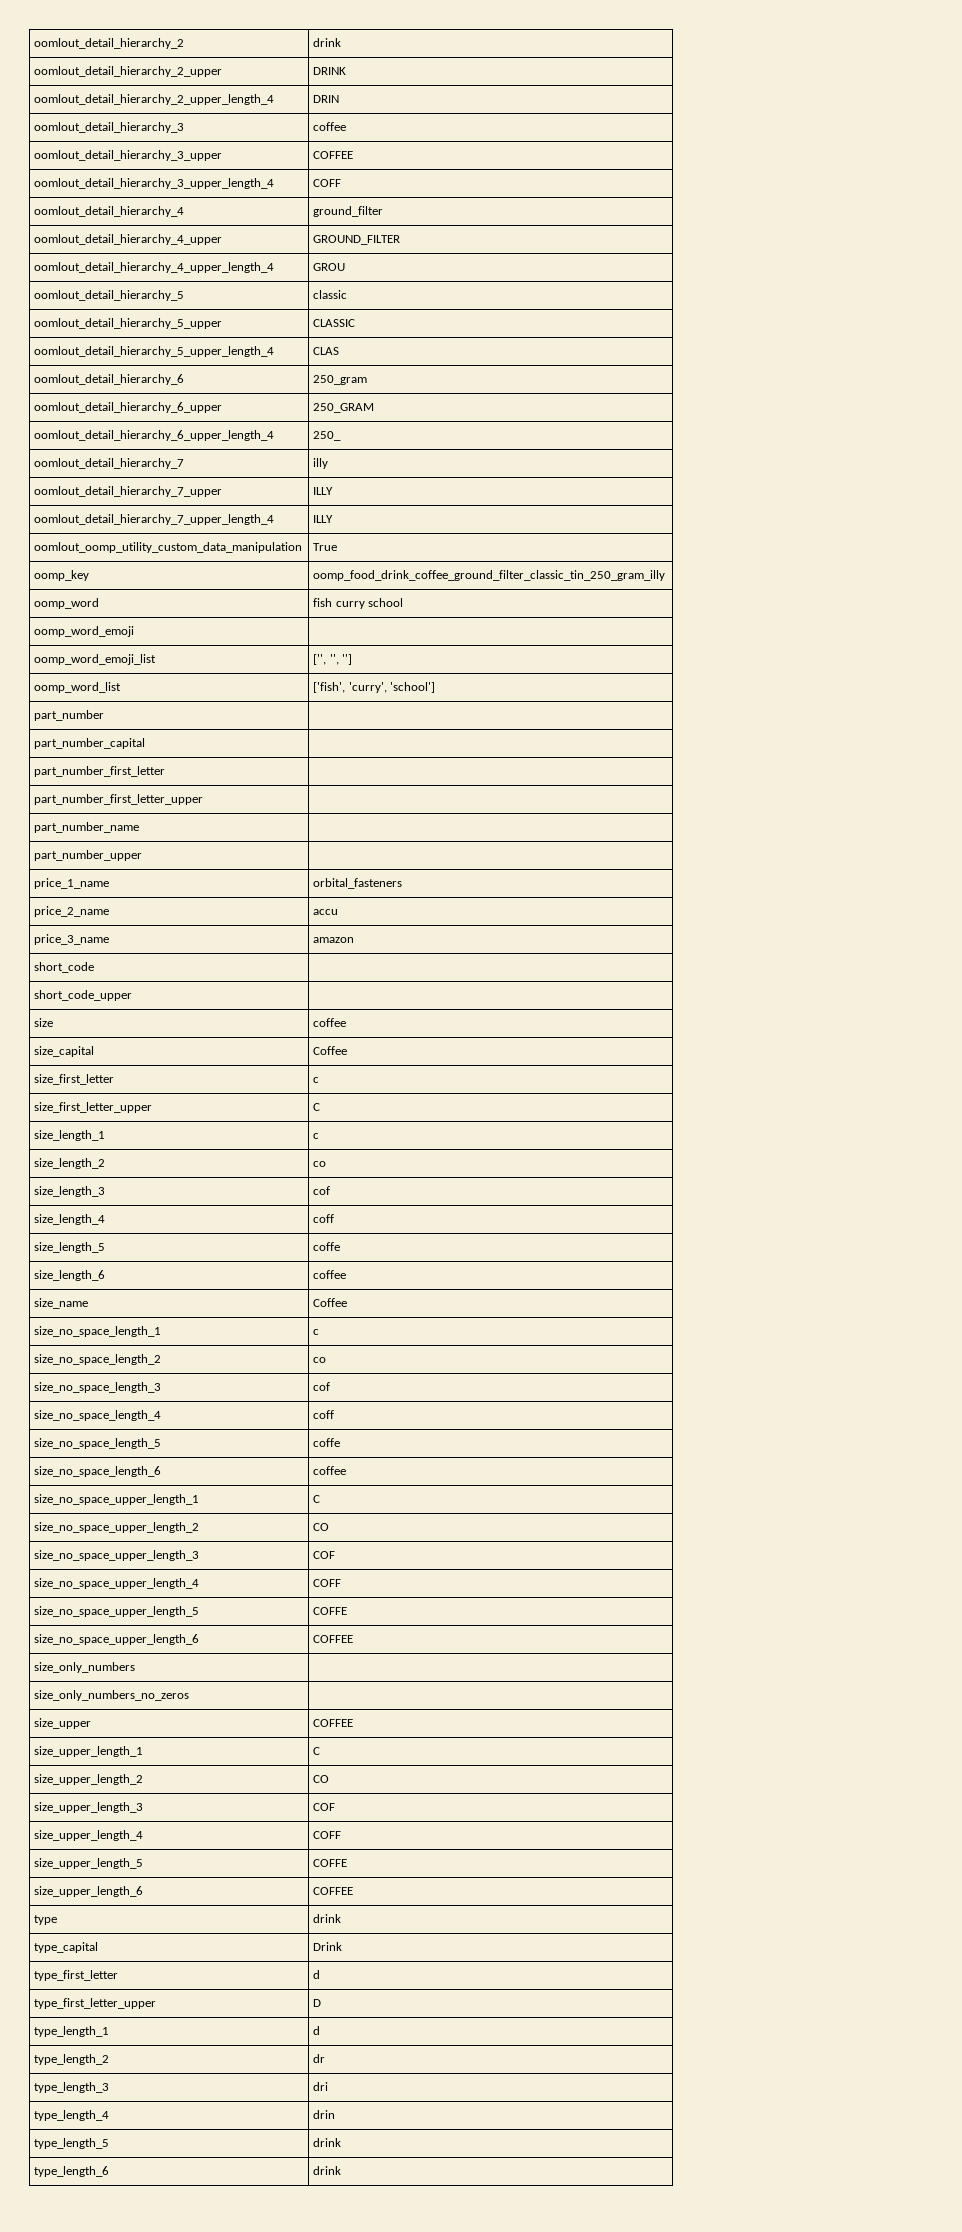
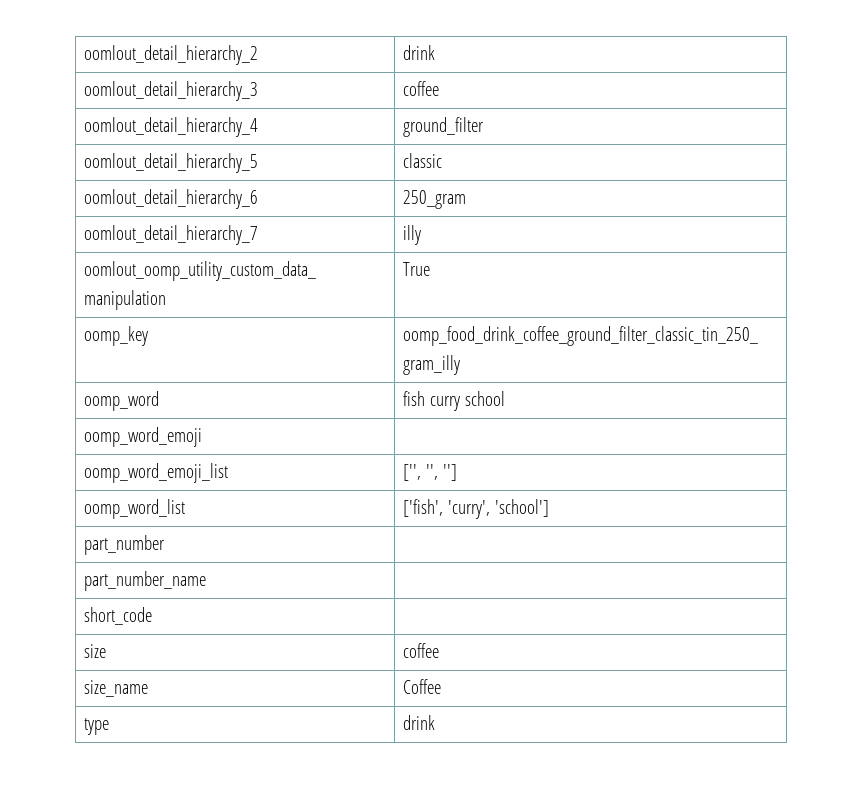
[34,66,223,77] [313,67,347,75] [34,94,275,105] [313,95,340,103] [34,122,185,133] [313,122,347,131] [34,150,223,161] [313,151,354,159] [34,178,275,189] [313,179,342,187] [34,206,185,217] [313,206,384,217] [34,234,223,245] [313,235,401,245] [34,262,275,273] [313,263,346,271] [34,290,185,301] [313,290,348,299] [34,318,223,329] [313,319,356,327] [34,346,275,357] [313,347,340,355] [34,374,185,385] [313,375,368,385] [34,402,223,413] [313,403,375,413] [34,430,275,441] [313,431,342,441] [34,458,185,469] [313,458,329,469] [34,486,223,497] [313,487,334,495] [34,514,275,525] [313,515,334,523] oomlout_detail_hierarchy_2_upper | DRINK // oomlout_detail_hierarchy_2_upper_length_4 | DRIN // oomlout_detail_hierarchy_3 | coffee // oomlout_detail_hierarchy_3_upper | COFFEE // oomlout_detail_hierarchy_3_upper_length_4 | COFF // oomlout_detail_hierarchy_4 | ground_filter // oomlout_detail_hierarchy_4_upper | GROUND_FILTER // oomlout_detail_hierarchy_4_upper_length_4 | GROU // oomlout_detail_hierarchy_5 | classic // oomlout_detail_hierarchy_5_upper | CLASSIC // oomlout_detail_hierarchy_5_upper_length_4 | CLAS // oomlout_detail_hierarchy_6 | 250_gram // oomlout_detail_hierarchy_6_upper | 250_GRAM // oomlout_detail_hierarchy_6_upper_length_4 | 250_ // oomlout_detail_hierarchy_7 | illy // oomlout_detail_hierarchy_7_upper | ILLY // oomlout_detail_hierarchy_7_upper_length_4 | ILLY -> [83,81,258,101] [402,81,439,96] [83,117,258,137] [402,117,484,137] [83,153,258,173] [402,153,442,168] [83,189,258,209] [402,190,466,209] [83,225,258,245] [402,225,421,245] oomlout_detail_hierarchy_3 | coffee // oomlout_detail_hierarchy_4 | ground_filter // oomlout_detail_hierarchy_5 | classic // oomlout_detail_hierarchy_6 | 250_gram // oomlout_detail_hierarchy_7 | illy
[34,738,146,749] [34,766,166,777] [34,794,204,805] [34,822,140,833] [34,850,143,861] [34,878,110,889] [313,878,403,889] [34,906,110,917] [313,909,339,915] [34,934,110,945] [313,937,355,943] part_number_capital | // part_number_first_letter | // part_number_first_letter_upper | // part_number_name | // part_number_upper | // price_1_name | orbital_fasteners // price_2_name | accu // price_3_name | amazon -> [83,571,206,591] part_number_name |
[34,990,133,1001] // short_code_upper | -> (152, 616) none
[34,1046,95,1057] [313,1046,348,1055] [34,1074,115,1085] [313,1077,320,1083] [34,1102,153,1113] [313,1103,321,1111] [34,1130,106,1141] [313,1133,320,1139] [34,1158,106,1169] [313,1161,327,1167] [34,1186,106,1197] [313,1186,331,1195] [34,1214,106,1225] [313,1214,335,1223] [34,1242,106,1253] [313,1242,341,1251] [34,1270,106,1281] [313,1270,347,1279] [34,1298,89,1309] [313,1298,348,1307] [34,1326,162,1337] [313,1329,320,1335] [34,1354,162,1365] [313,1357,327,1363] [34,1382,162,1393] [313,1382,331,1391] [34,1410,162,1421] [313,1410,335,1419] [34,1438,162,1449] [313,1438,341,1447] [34,1466,162,1477] [313,1466,347,1475] [34,1494,200,1505] [313,1495,321,1503] [34,1522,200,1533] [313,1523,330,1531] [34,1550,200,1561] [313,1551,336,1559] [34,1578,200,1589] [313,1579,342,1587] [34,1606,200,1617] [313,1607,348,1615] [34,1634,200,1645] [313,1635,354,1643] [34,1662,136,1673] [34,1690,190,1701] [34,1718,92,1729] [313,1719,354,1727] [34,1746,144,1757] [313,1747,321,1755] [34,1774,144,1785] [313,1775,330,1783] [34,1802,144,1813] [313,1803,336,1811] [34,1830,144,1841] [313,1831,342,1839] [34,1858,144,1869] [313,1859,348,1867] [34,1886,144,1897] [313,1887,354,1895] [34,1915,58,1925] [313,1914,342,1923] [34,1942,99,1953] [313,1942,343,1951] [34,1970,119,1981] [313,1970,321,1979] [34,1998,157,2009] [313,1999,322,2007] [34,2026,110,2037] [313,2026,321,2035] [34,2054,110,2065] [313,2054,326,2063] [34,2082,110,2093] [313,2082,329,2091] [34,2110,110,2121] [313,2110,336,2119] [34,2138,110,2149] [313,2138,342,2147] [34,2166,110,2177] size_capital | Coffee // size_first_letter | c // size_first_letter_upper | C // size_length_1 | c // size_length_2 | co // size_length_3 | cof // size_length_4 | coff // size_length_5 | coffe // size_length_6 | coffee // size_name | Coffee // size_no_space_length_1 | c // size_no_space_length_2 | co // size_no_space_length_3 | cof // size_no_space_length_4 | coff // size_no_space_length_5 | coffe // size_no_space_length_6 | coffee // size_no_space_upper_length_1 | C // size_no_space_upper_length_2 | CO // size_no_space_upper_length_3 | COF // size_no_space_upper_length_4 | COFF // size_no_space_upper_length_5 | COFFE // size_no_space_upper_length_6 | COFFEE // size_only_numbers | // size_only_numbers_no_zeros | // size_upper | COFFEE // size_upper_length_1 | C // size_upper_length_2 | CO // size_upper_length_3 | COF // size_upper_length_4 | COFF // size_upper_length_5 | COFFE // size_upper_length_6 | COFFEE // type | drink // type_capital | Drink // type_first_letter | d // type_first_letter_upper | D // type_length_1 | d // type_length_2 | dr // type_length_3 | dri // type_length_4 | drin // type_length_5 | drink // type_length_6 -> [83,680,148,697] [402,679,441,694] [83,718,109,735] size_name | Coffee // type

